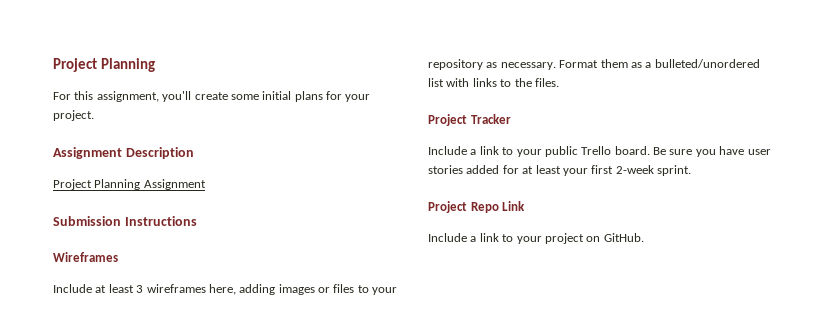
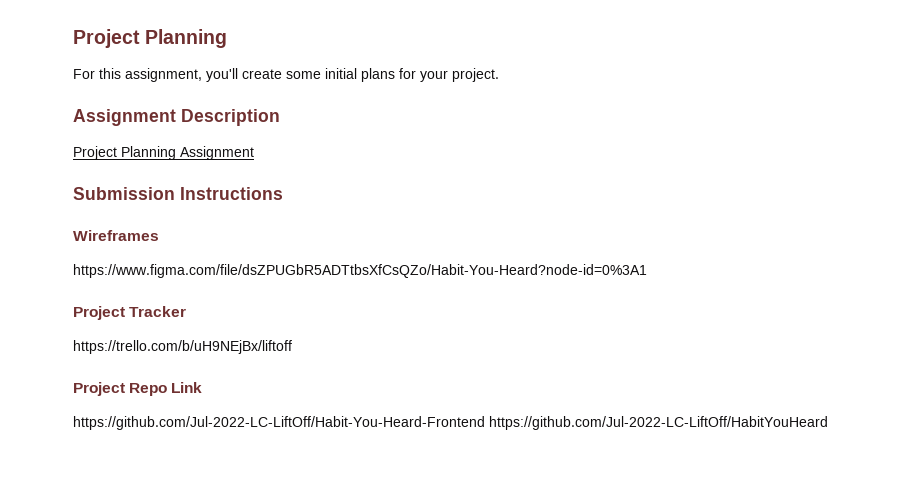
[53,284,398,295] [428,59,760,70] [428,78,559,87] [428,114,511,126] [428,146,771,157] [428,165,691,176] [428,201,526,213] [428,233,644,244] Include at least 3 wireframes here, adding images or files to your repository as necessary. Format them as a bulleted/unordered list with links to the files. // Project Tracker // Include a link to your public Trello board. Be sure you have user stories added for at least your first 2-week sprint. // Project Repo Link // Include a link to your project on GitHub. -> [73,264,647,278] [73,306,187,320] [73,340,292,354] [73,382,203,396] [73,416,828,430] https://www.figma.com/file/dsZPUGbR5ADTtbsXfCsQZo/Habit-You-Heard?node-id=0%3A1 // Project Tracker // https://trello.com/b/uH9NEjBx/liftoff // Project Repo Link // https://github.com/Jul-2022-LC-LiftOff/Habit-You-Heard-Frontend https://github.com/Jul-2022-LC-LiftOff/HabitYouHeard

